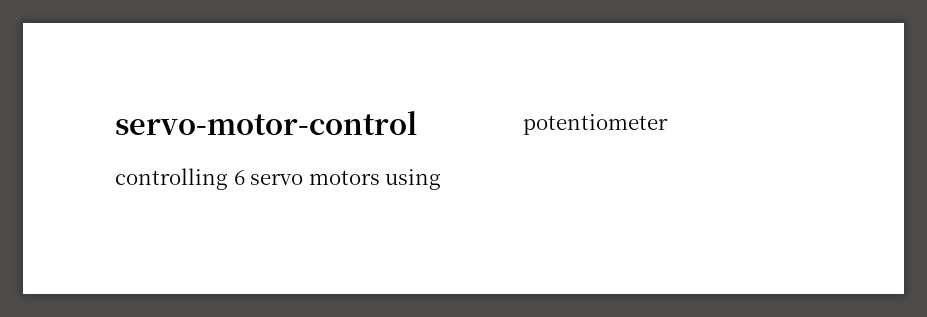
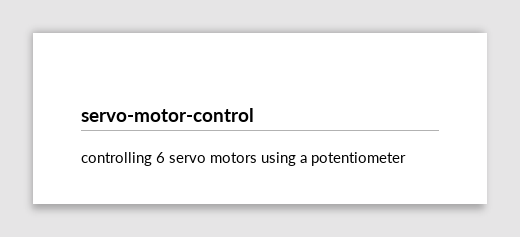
(442, 179) none -> [300,155,307,163] a

